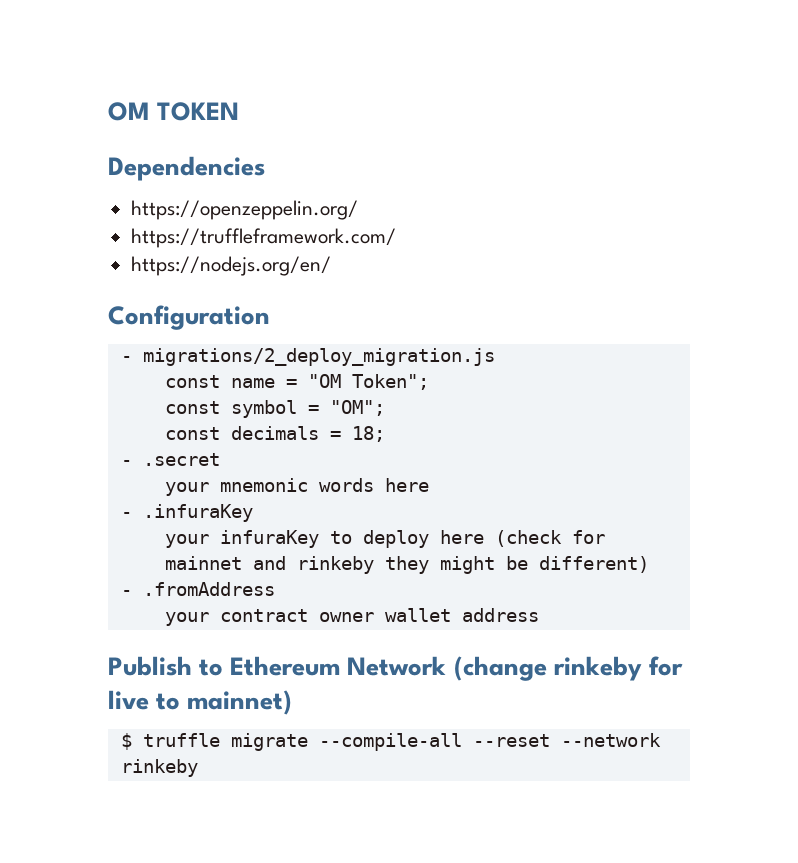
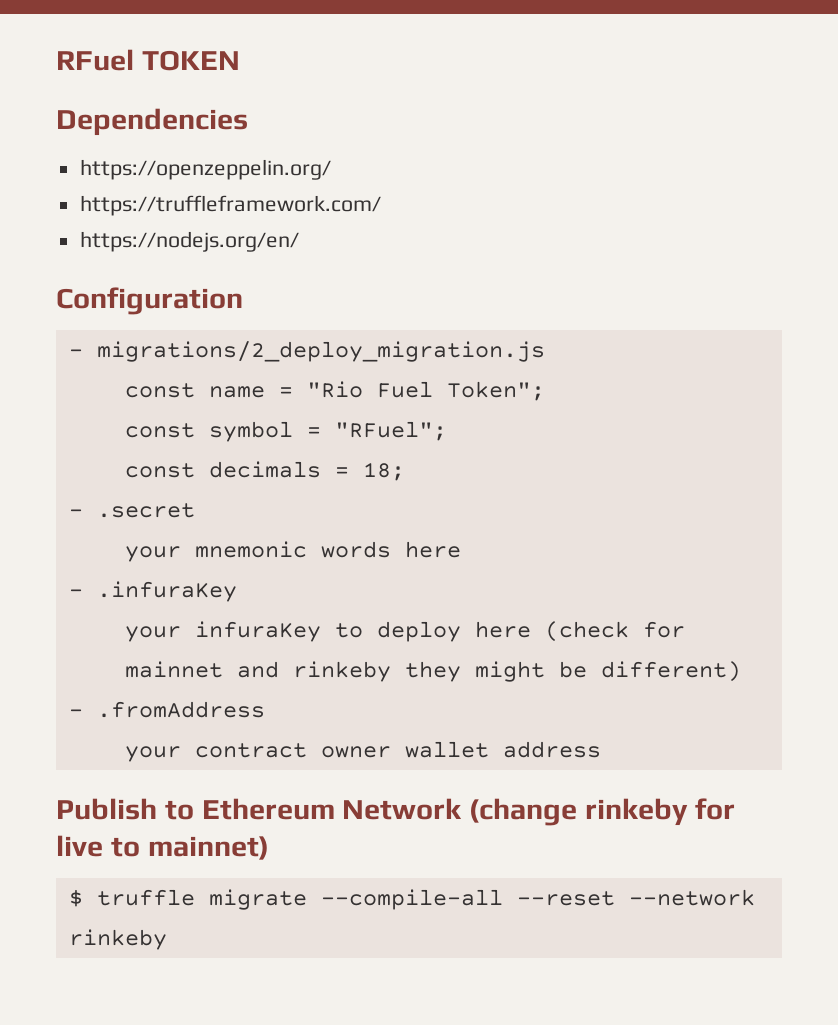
[108,102,150,121] OM -> [56,49,134,71] RFuel
[307,374,341,388] "OM -> [306,381,433,398] "Rio Fuel
[329,400,385,416] "OM"; -> [334,421,447,441] "RFuel";

